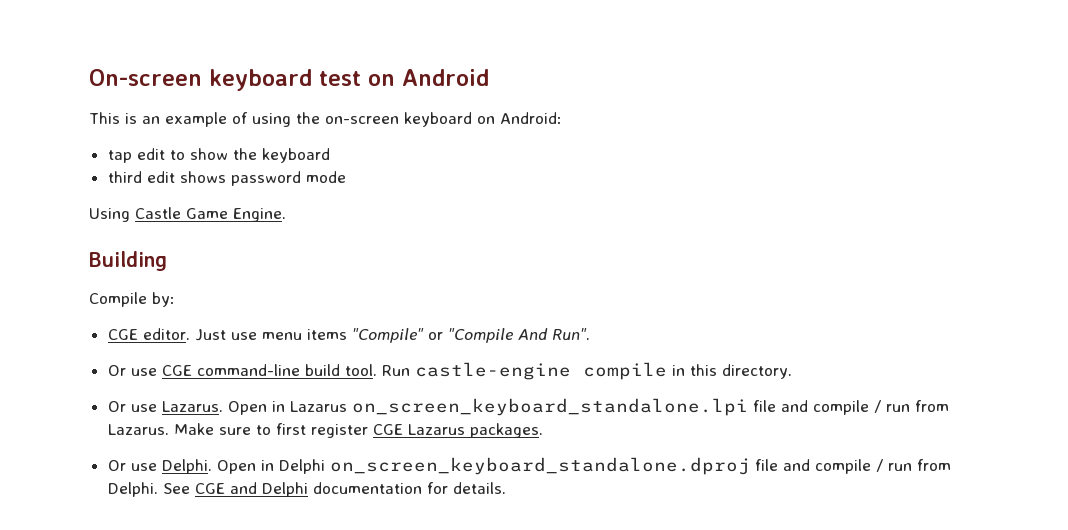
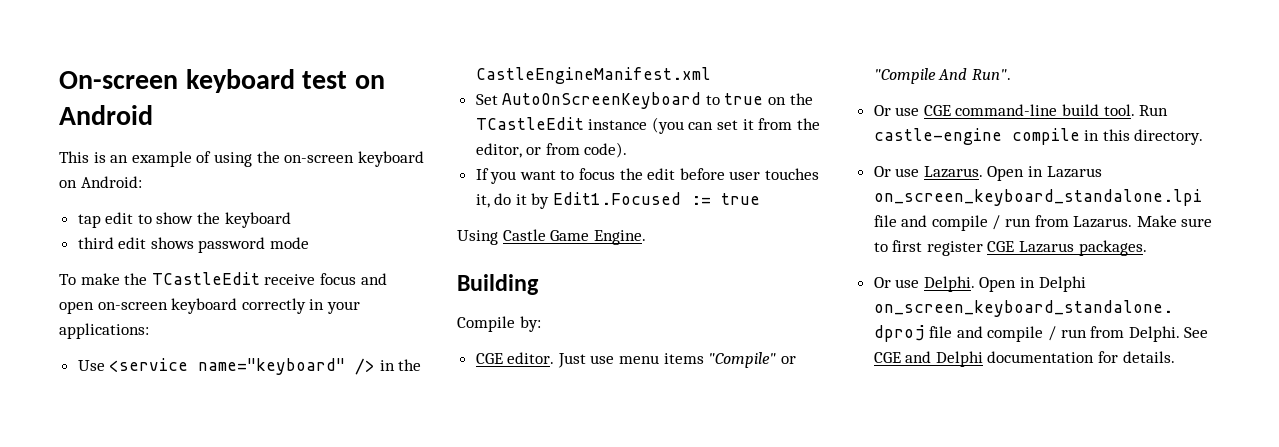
(346, 177) none -> [59,272,387,285] [59,298,360,314] [59,323,149,339] [77,358,422,375] [475,67,711,84] [475,92,813,109] [475,117,820,134] [475,142,628,158] [475,168,820,184] [475,192,761,209] // To make the TCastleEdit receive focus and open on-screen keyboard correctly in your applications: // Use <service name="keyboard" /> in the CastleEngineManifest.xml // Set AutoOnScreenKeyboard to true on the TCastleEdit instance (you can set it from the editor, or from code). // If you want to focus the edit before user touches it, do it by Edit1.Focused := true

